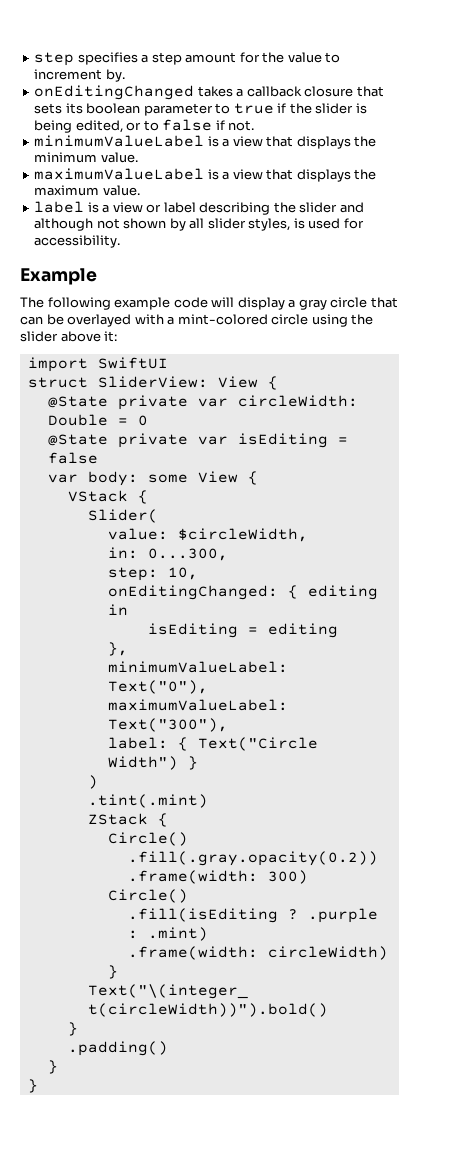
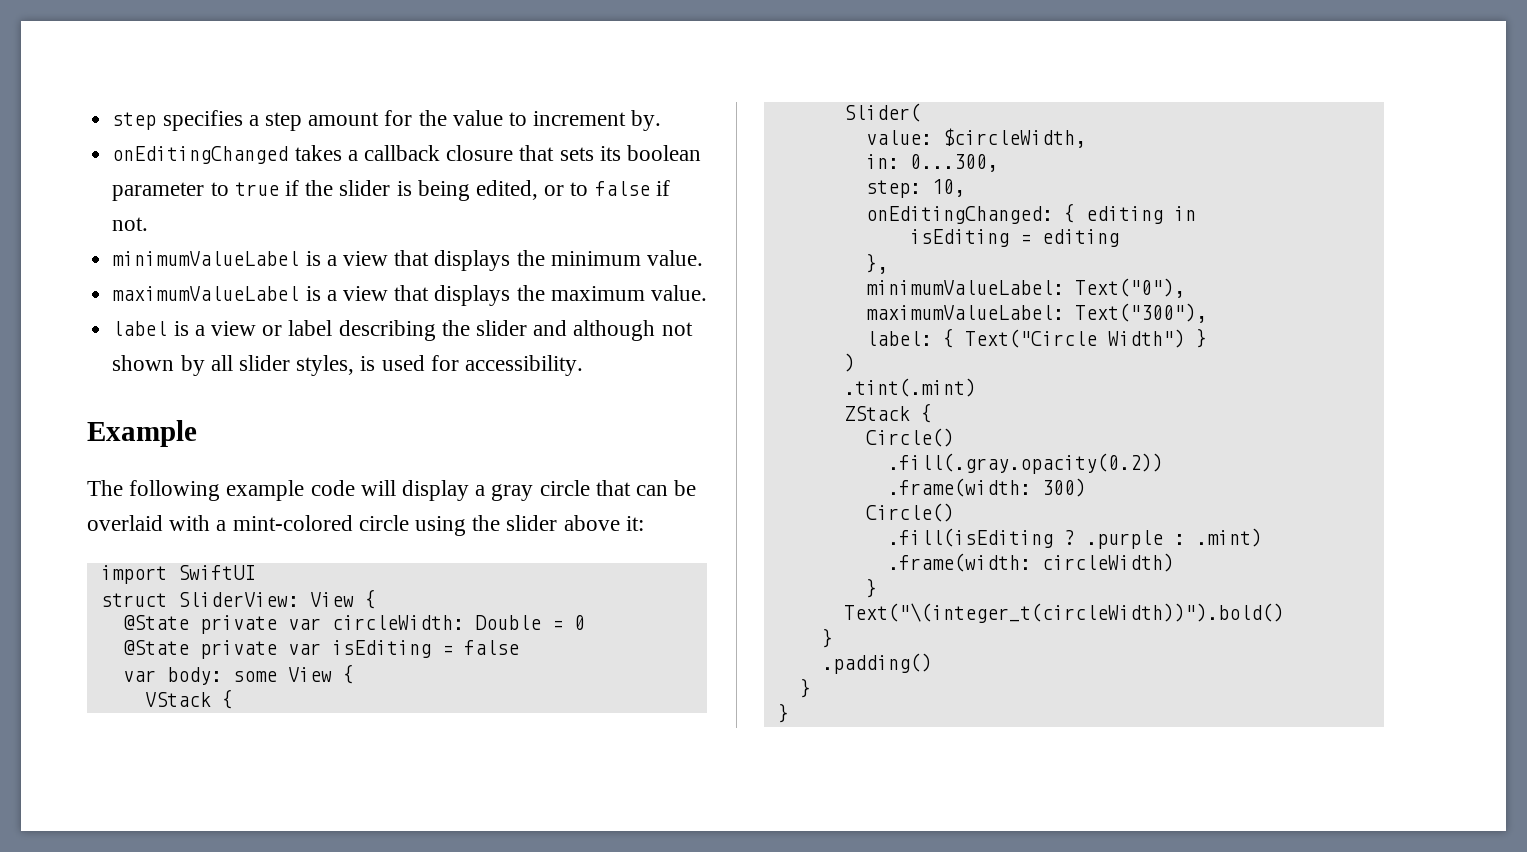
[67,314,132,327] overlayed -> [87,515,163,531] overlaid

